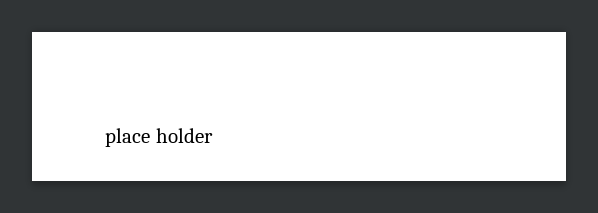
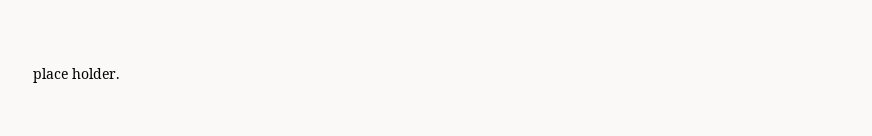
[155,128,213,143] holder -> [72,68,120,79] holder.

